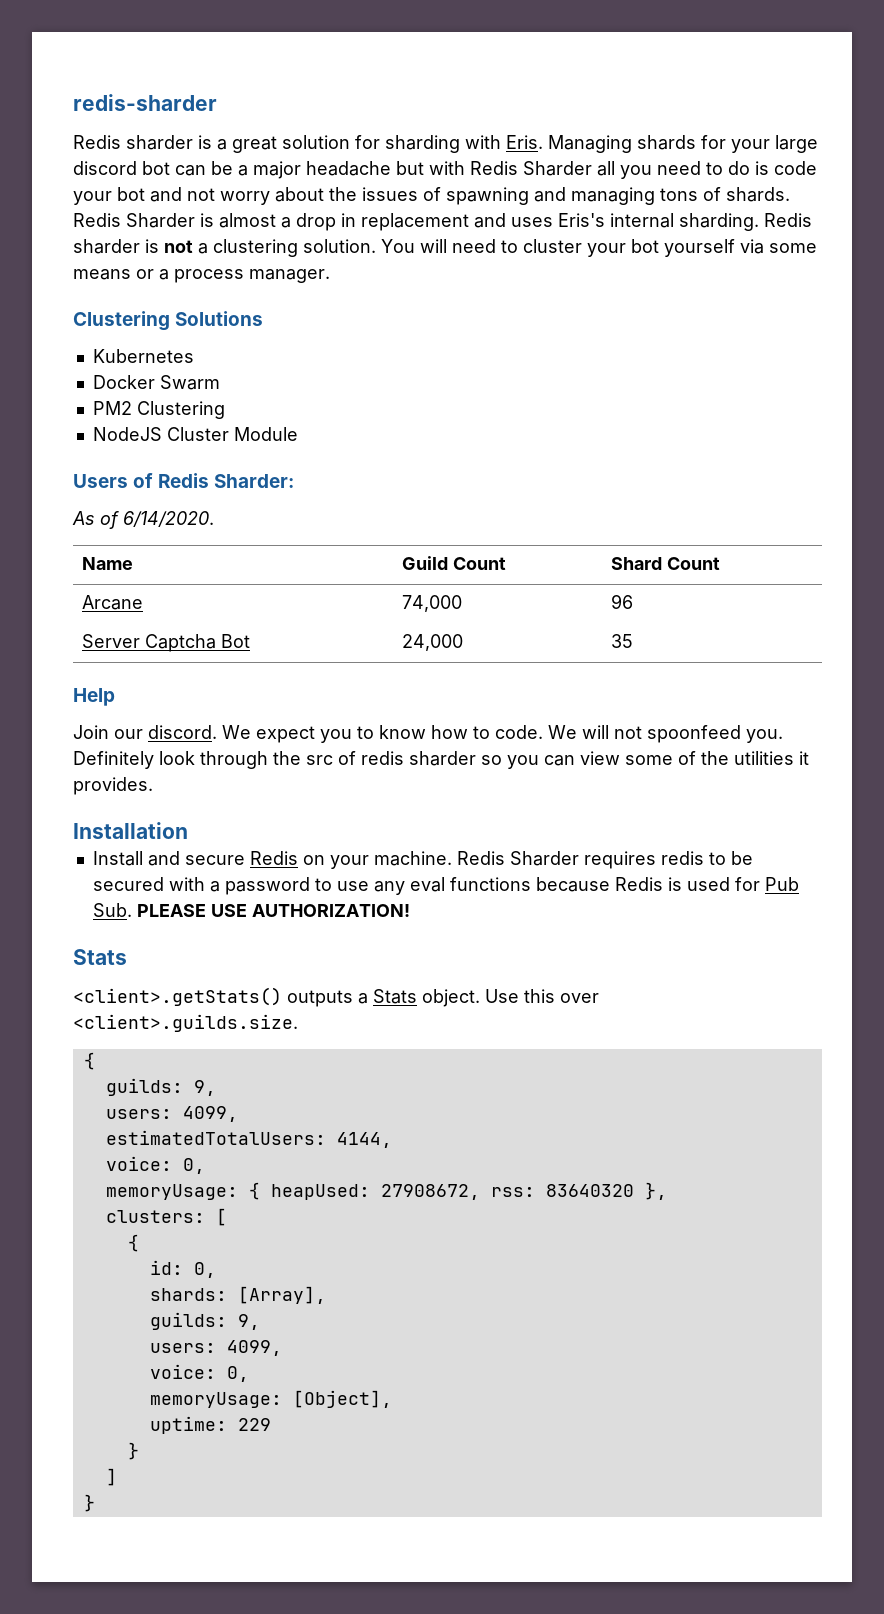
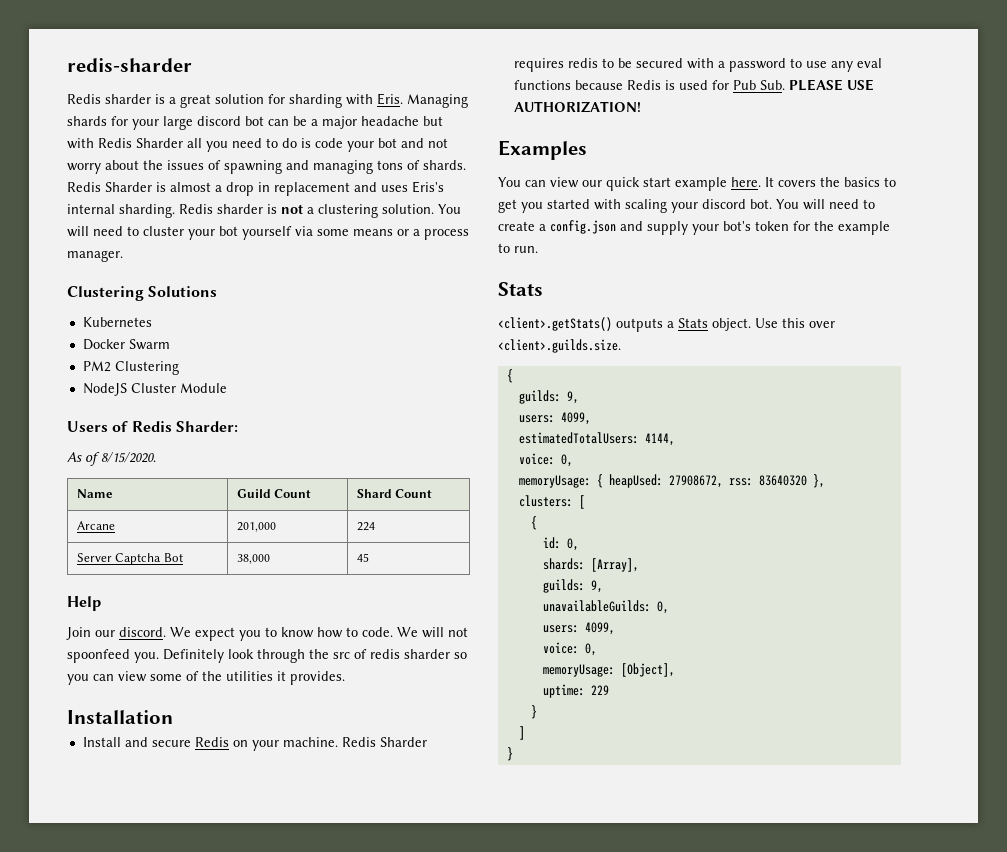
[123,511,214,527] 6/14/2020. -> [101,452,156,463] 8/15/2020.
[401,595,462,612] [610,594,633,609] 74,000 | 96 -> [236,522,276,532] [356,522,375,531] 201,000 | 224
[401,634,463,651] [610,634,633,648] 24,000 | 35 -> [236,554,270,564] [356,553,369,562] 38,000 | 45
(410, 910) none -> [498,140,587,160] [498,177,896,191] [498,199,875,213] [498,220,890,235] [498,243,538,253] // Examples // You can view our quick start example here. It covers the basics to get you started with scaling your discord bot. You will need to create a config.json and supply your bot's token for the example to run.
(260, 1322) none -> [542,600,669,614] // unavailableGuilds: 0,

